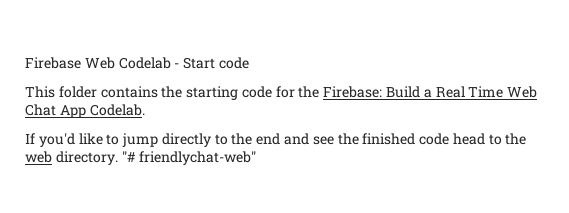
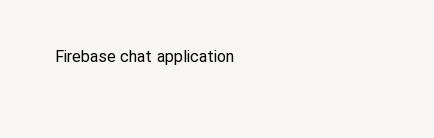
[84,57,249,69] [25,86,538,100] [25,104,145,118] [25,133,527,147] [25,151,257,165] Web Codelab - Start code // This folder contains the starting code for the Firebase: Build a Real Time Web Chat App Codelab. // If you'd like to jump directly to the end and see the finished code head to the web directory. "# friendlychat-web" -> [120,50,234,65] chat application

